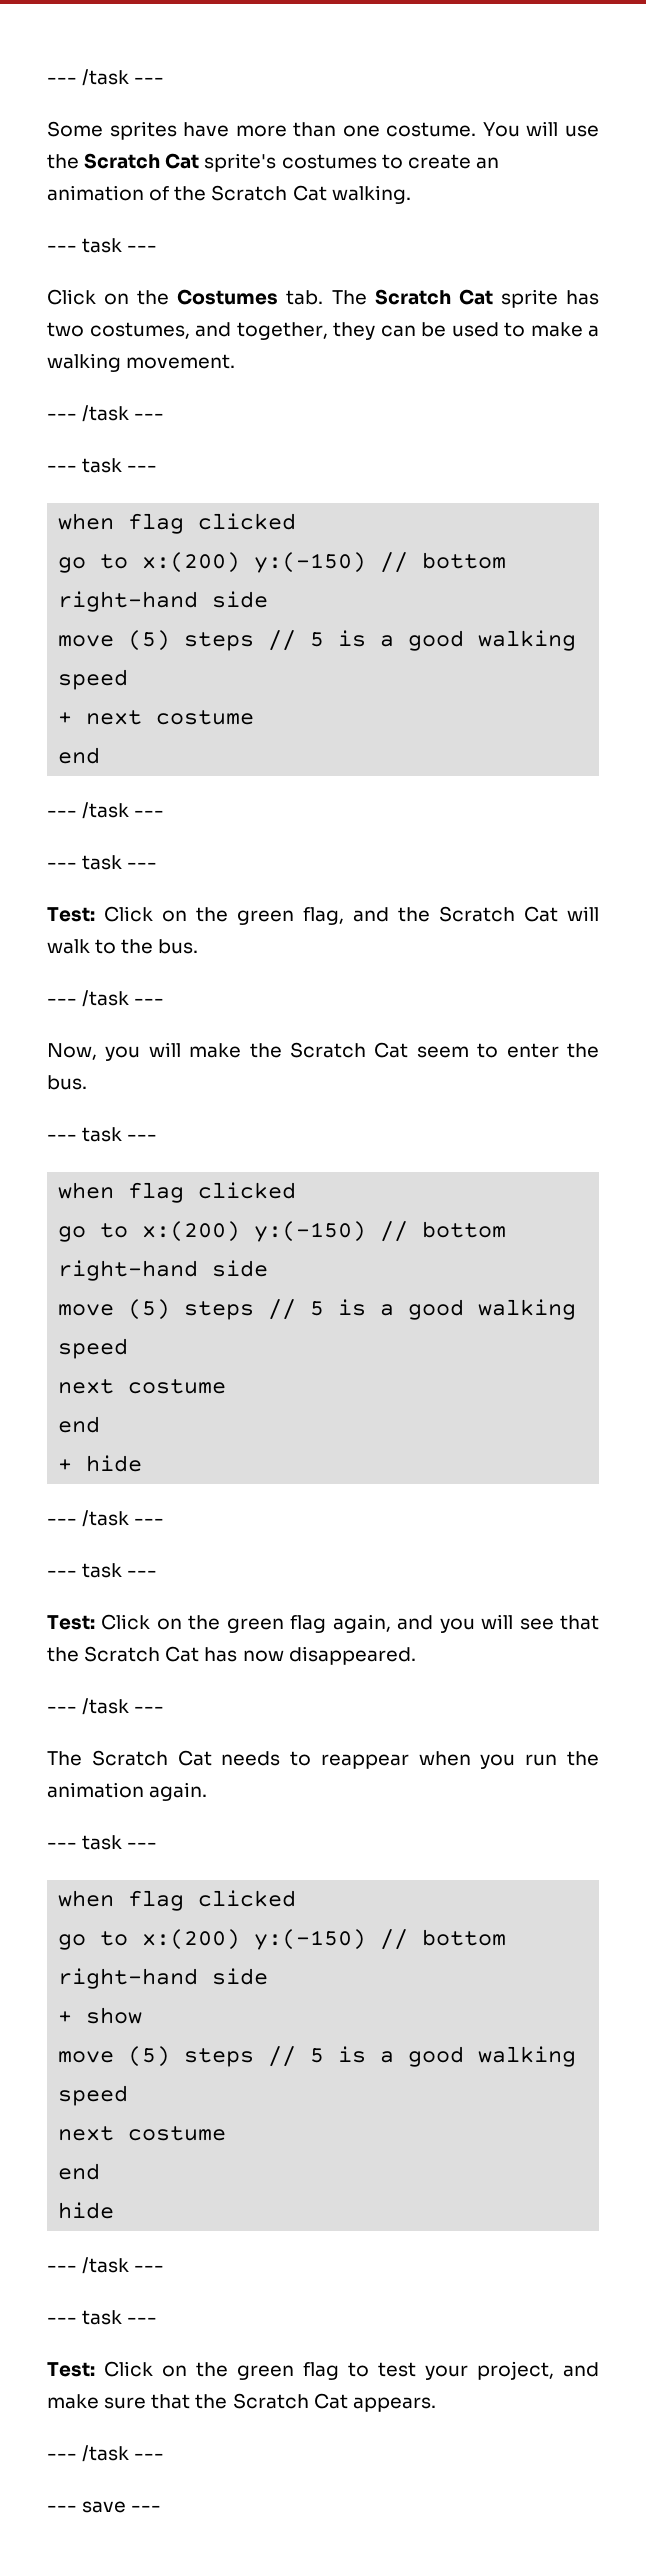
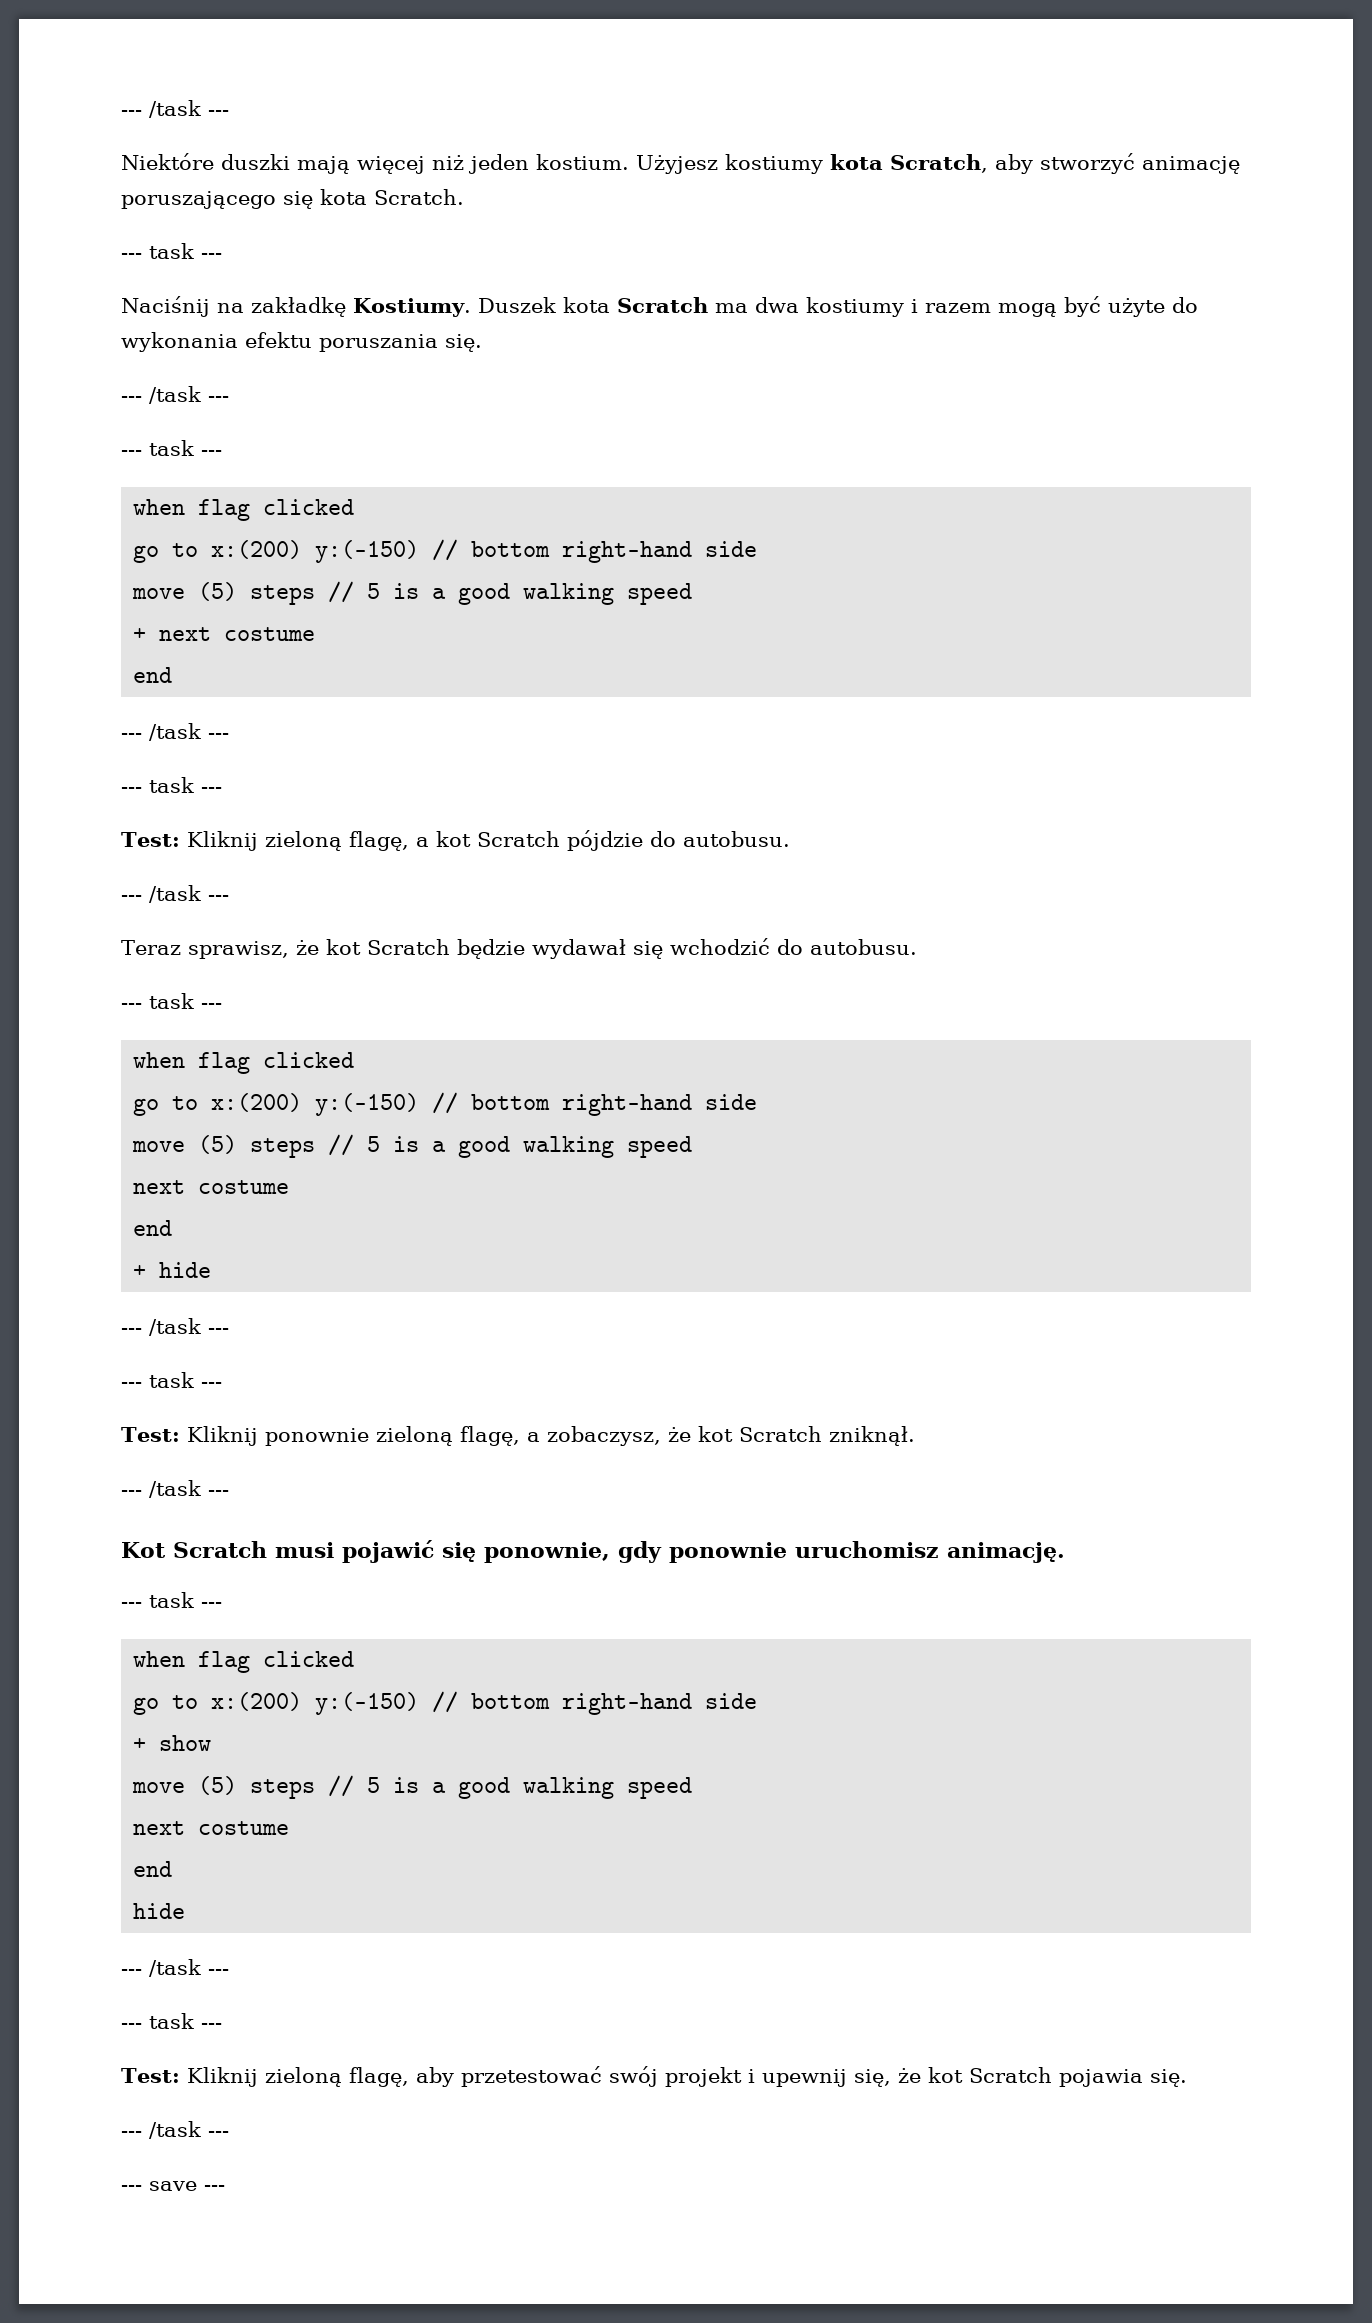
[47,69,165,86] [47,121,599,140] [47,153,499,172] [47,185,411,204] [47,238,158,253] [47,289,600,308] [47,322,599,340] [47,353,236,372] --- /task --- // Some sprites have more than one costume. You will use the Scratch Cat sprite's costumes to create an animation of the Scratch Cat walking. // --- task --- // Click on the Costumes tab. The Scratch Cat sprite has two costumes, and together, they can be used to make a walking movement. -> [121,100,229,118] [121,153,1240,174] [121,189,464,209] [121,243,222,259] [121,296,1198,317] [121,332,482,352] --- /task --- // Niektóre duszki mają więcej niż jeden kostium. Użyjesz kostiumy kota Scratch, aby stworzyć animację poruszającego się kota Scratch. // --- task --- // Naciśnij na zakładkę Kostiumy. Duszek kota Scratch ma dwa kostiumy i razem mogą być użyte do wykonania efektu poruszania się.
[104,906,599,925] [47,939,199,954] [47,990,165,1007] [47,1042,599,1061] [47,1075,87,1090] Click on the green flag, and the Scratch Cat will walk to the bus. // --- /task --- // Now, you will make the Scratch Cat seem to enter the bus. -> [186,830,790,851] [121,885,229,903] [121,938,917,959] Kliknij zieloną flagę, a kot Scratch pójdzie do autobusu. // --- /task --- // Teraz sprawisz, że kot Scratch będzie wydawał się wchodzić do autobusu.
[101,1614,599,1633] [47,1646,416,1665] [47,1698,165,1715] [47,1750,599,1769] [47,1782,208,1801] Click on the green flag again, and you will see that the Scratch Cat has now disappeared. // --- /task --- // The Scratch Cat needs to reappear when you run the animation again. -> [186,1426,915,1446] [121,1480,229,1498] [121,1540,1065,1563] Kliknij ponownie zieloną flagę, a zobaczysz, że kot Scratch zniknął. // --- /task --- // Kot Scratch musi pojawić się ponownie, gdy ponownie uruchomisz animację.
[104,2361,599,2380] [47,2393,436,2412] Click on the green flag to test your project, and make sure that the Scratch Cat appears. -> [186,2066,1187,2087] Kliknij zieloną flagę, aby przetestować swój projekt i upewnij się, że kot Scratch pojawia się.

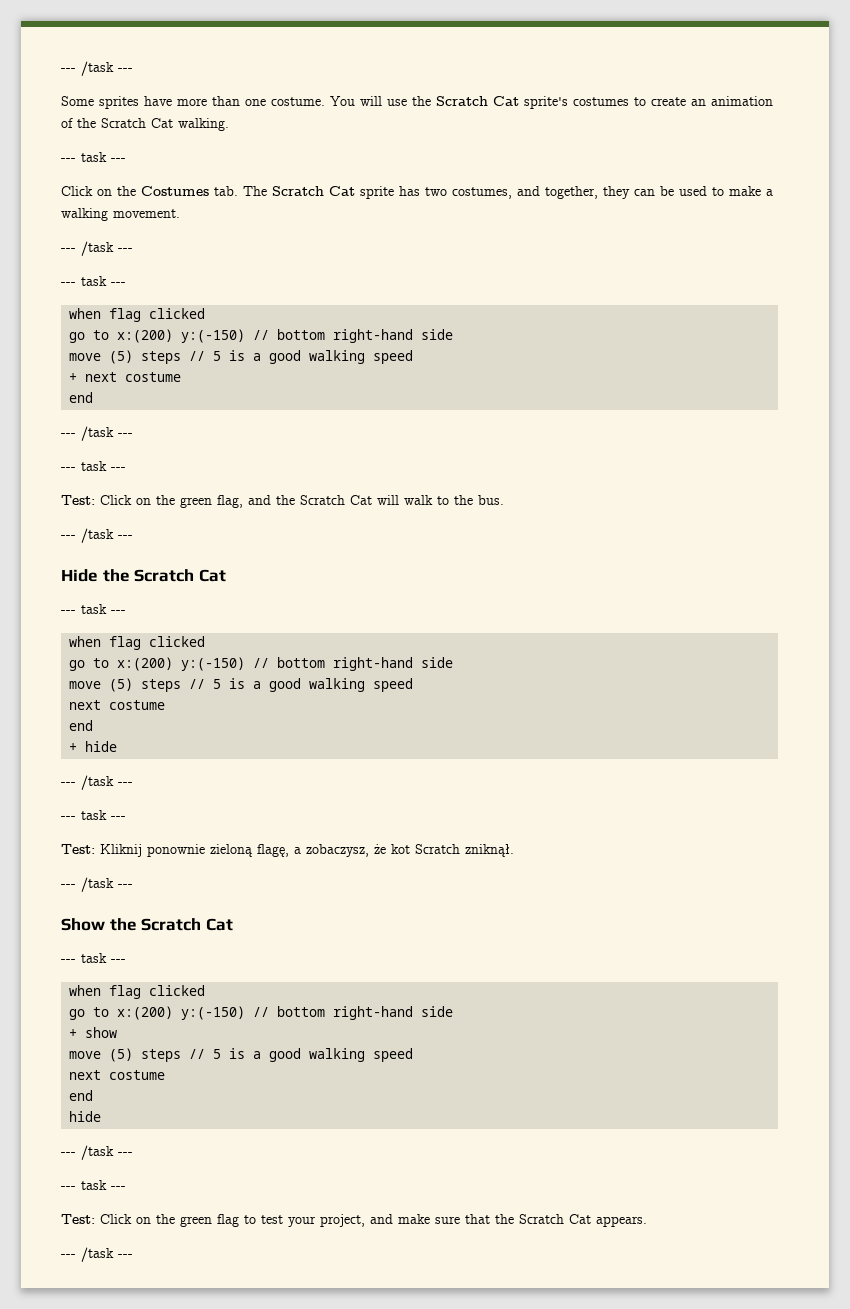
[121,100,229,118] [121,153,1240,174] [121,189,464,209] [121,243,222,259] [121,296,1198,317] [121,332,482,352] --- /task --- // Niektóre duszki mają więcej niż jeden kostium. Użyjesz kostiumy kota Scratch, aby stworzyć animację poruszającego się kota Scratch. // --- task --- // Naciśnij na zakładkę Kostiumy. Duszek kota Scratch ma dwa kostiumy i razem mogą być użyte do wykonania efektu poruszania się. -> [61,61,133,76] [61,96,773,109] [61,118,229,131] [61,152,126,162] [61,186,773,199] [61,208,180,221] --- /task --- // Some sprites have more than one costume. You will use the Scratch Cat sprite's costumes to create an animation of the Scratch Cat walking. // --- task --- // Click on the Costumes tab. The Scratch Cat sprite has two costumes, and together, they can be used to make a walking movement.
[186,830,790,851] [121,885,229,903] [121,938,917,959] Kliknij zieloną flagę, a kot Scratch pójdzie do autobusu. // --- /task --- // Teraz sprawisz, że kot Scratch będzie wydawał się wchodzić do autobusu. -> [100,495,504,508] [61,528,133,543] [61,569,226,582] Click on the green flag, and the Scratch Cat will walk to the bus. // --- /task --- // Hide the Scratch Cat
[121,1540,1065,1563] Kot Scratch musi pojawić się ponownie, gdy ponownie uruchomisz animację. -> [61,918,233,931] Show the Scratch Cat
[186,2066,1187,2087] [121,2121,229,2139] [121,2181,225,2191] Kliknij zieloną flagę, aby przetestować swój projekt i upewnij się, że kot Scratch pojawia się. // --- /task --- // --- save --- -> [100,1214,647,1227] [61,1247,133,1262] Click on the green flag to test your project, and make sure that the Scratch Cat appears. // --- /task ---

